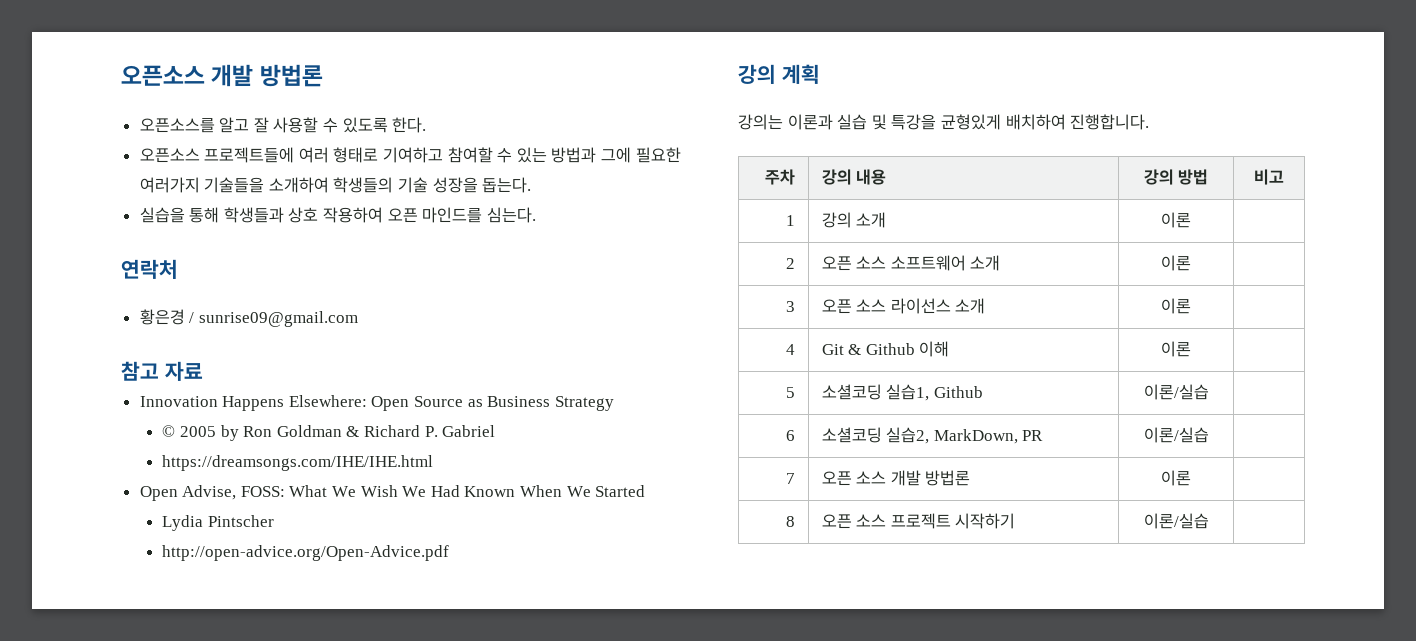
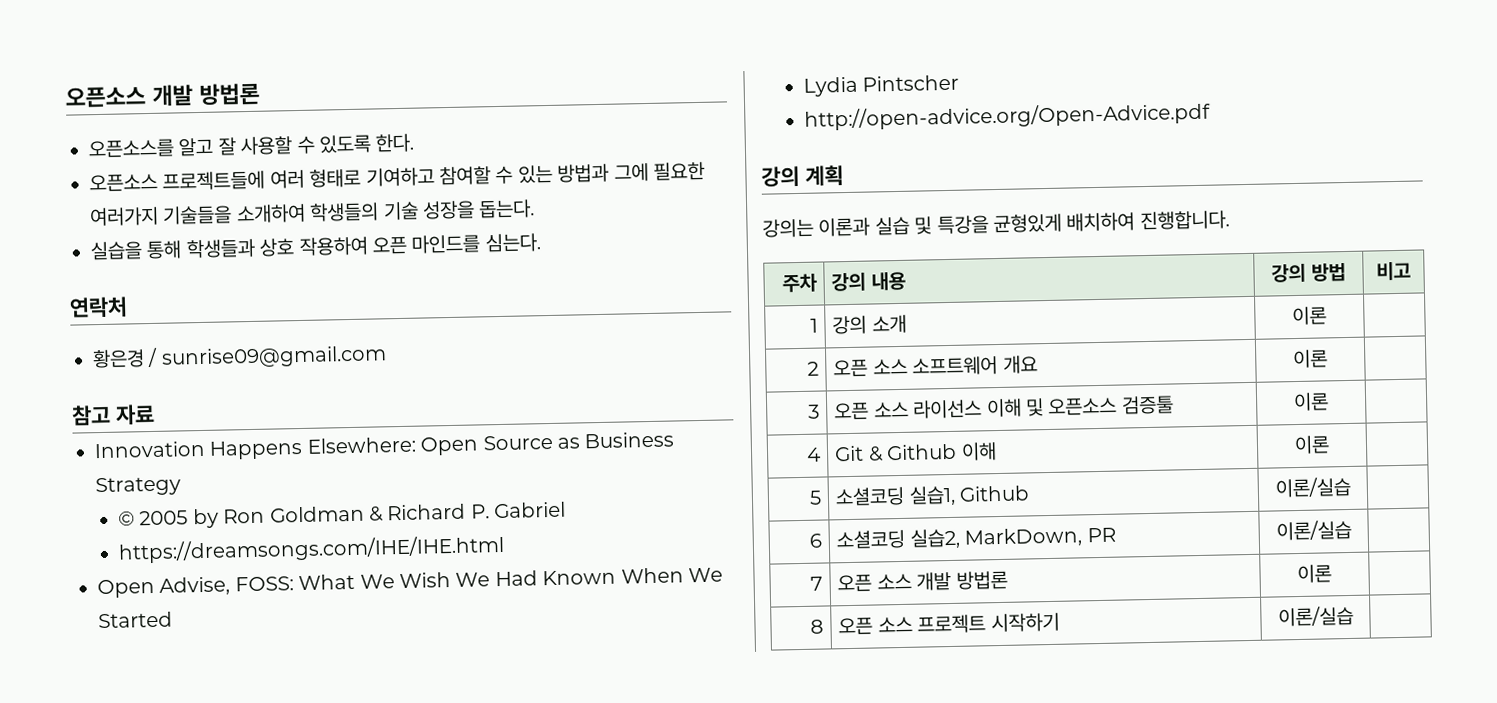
[970,255,1001,271] 소개 -> [1002,355,1038,374] 개요
[955,298,986,314] 소개 -> [986,395,1174,418] 이해 및 오픈소스 검증툴

